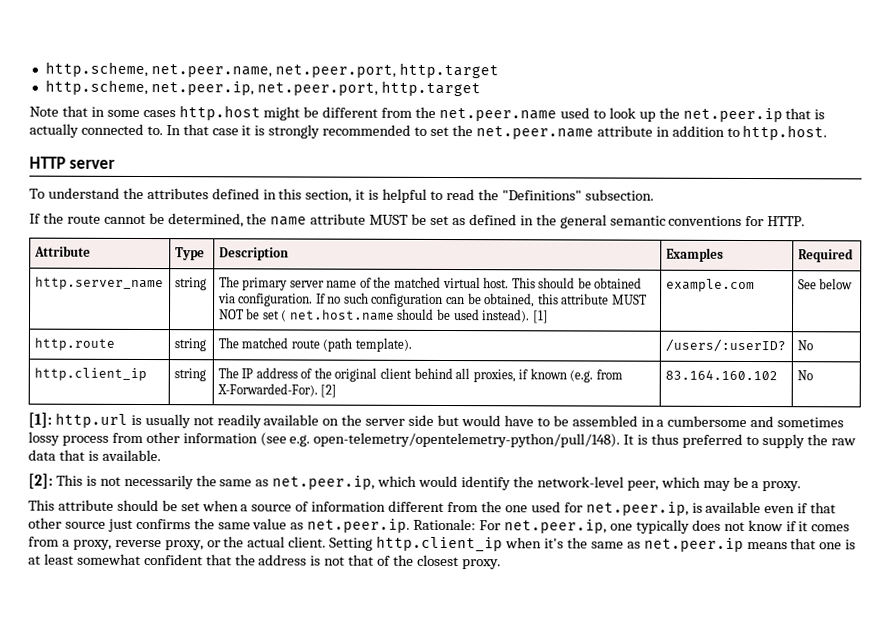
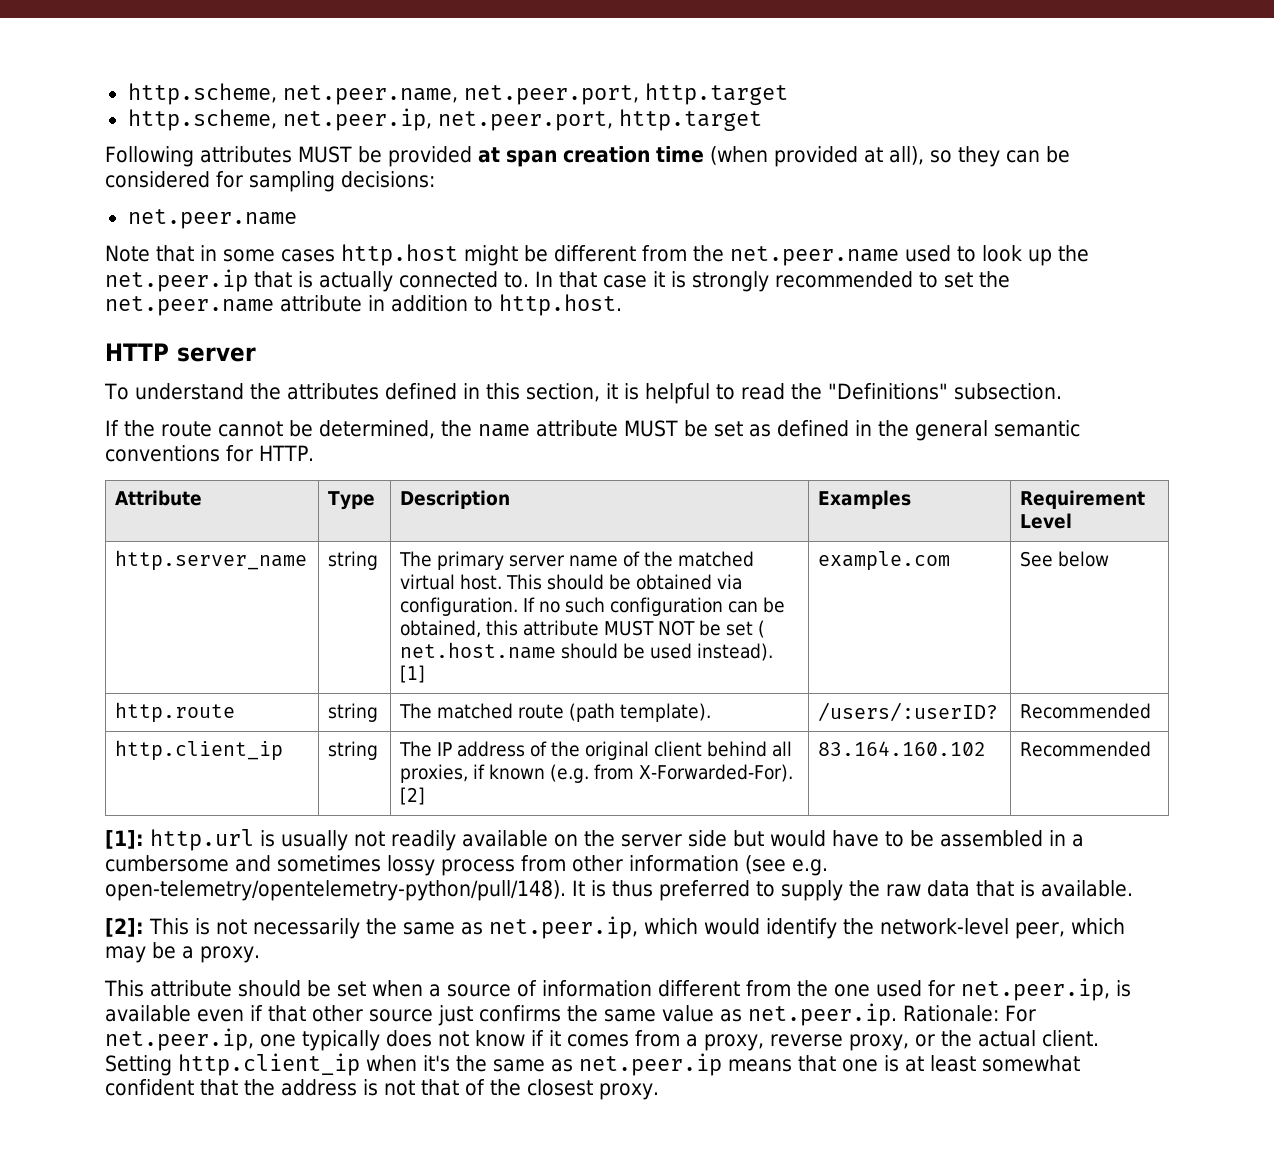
(481, 88) none -> [105,146,1070,167] [105,171,435,192] [127,209,297,229] // Following attributes MUST be provided at span creation time (when provided at all), so they can be considered for sampling decisions: // net.peer.name
[797,248,854,263] Required -> [1020,490,1146,509] [1020,513,1073,529] Requirement Level
[796,340,813,351] No -> [1020,703,1152,719] Recommended
[796,370,813,381] No -> [1020,741,1152,757] Recommended

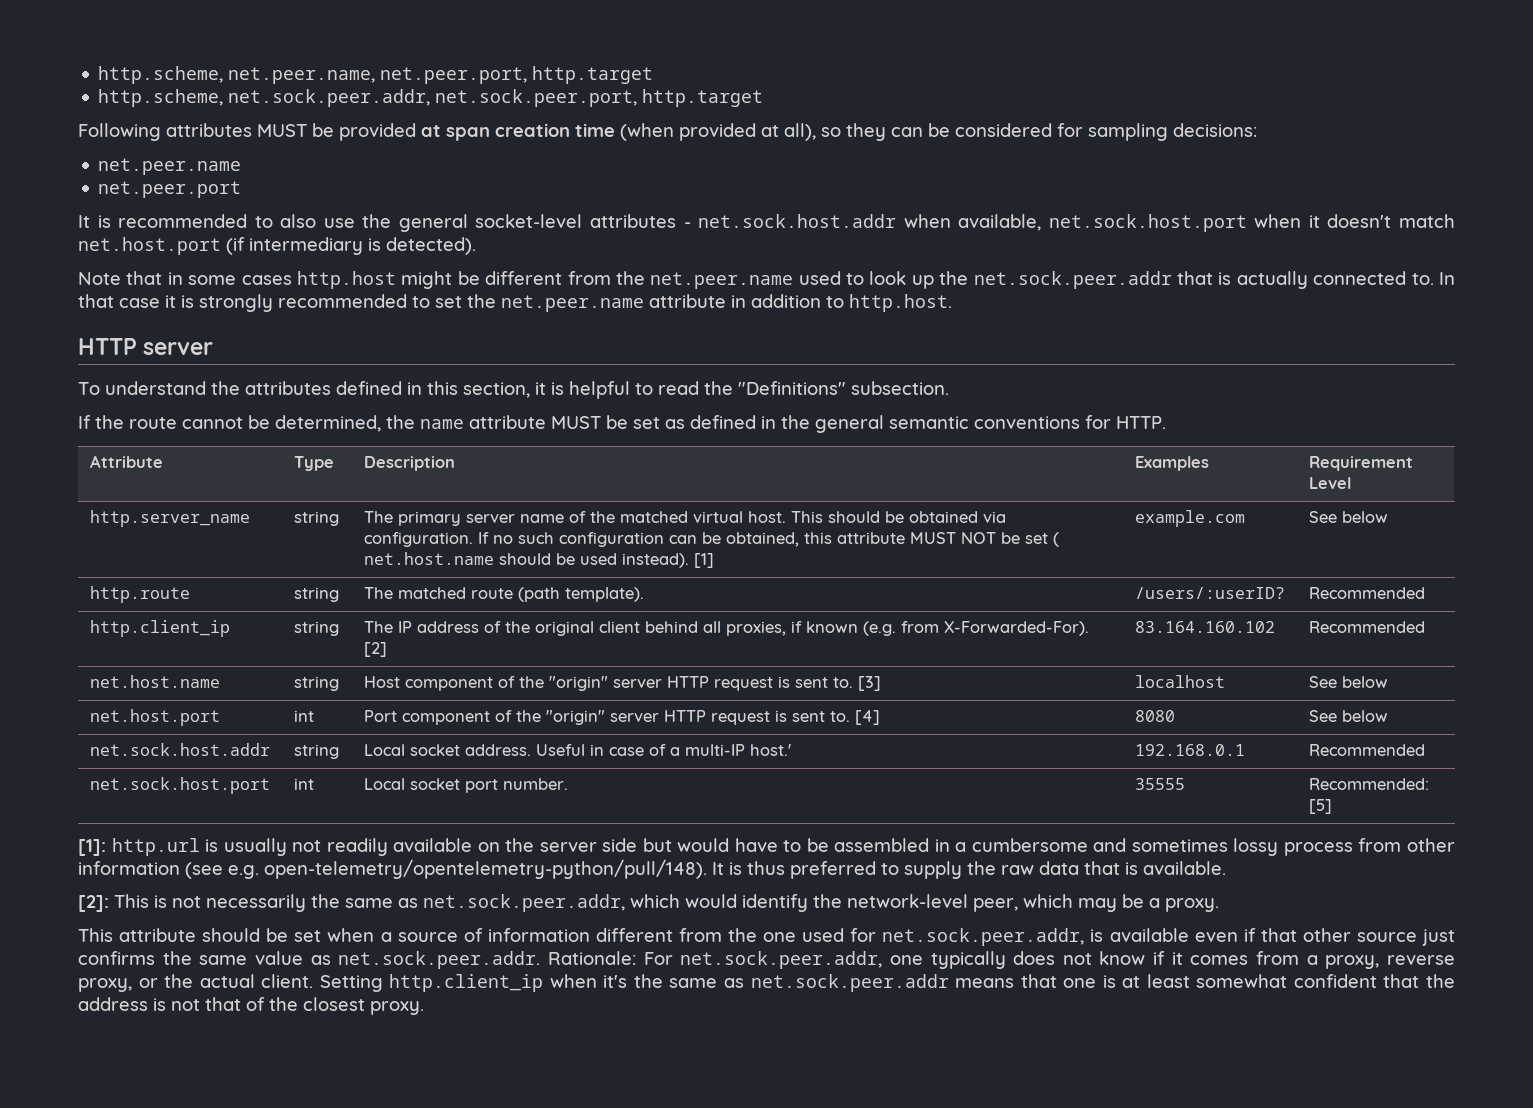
[282,108,613,131] net.peer.ip, net.peer.port, -> [228,89,638,107] net.sock.peer.addr, net.sock.peer.port,
(297, 219) none -> [98,181,242,198] [78,214,1456,232] [78,237,476,255] // net.peer.port // It is recommended to also use the general socket-level attributes - net.sock.host.addr when available, net.sock.host.port when it doesn't match net.host.port (if intermediary is detected).
[105,269,248,292] net.peer.ip -> [973,271,1172,289] net.sock.peer.addr
(1152, 749) none -> [89,675,220,688] [293,676,339,691] [363,676,881,691] [1134,675,1225,688] [1308,676,1388,688] [89,709,220,726] [293,710,314,722] [363,710,880,725] [1134,710,1175,722] [1308,710,1388,722] [89,743,270,756] [293,744,339,759] [363,744,791,756] [1134,744,1245,756] [1308,744,1425,756] [89,777,270,794] [293,778,314,790] [363,778,568,793] [1134,778,1185,790] [1308,778,1429,790] [1308,799,1332,814] // net.host.name | string | Host component of the "origin" server HTTP request is sent to. [3] | localhost | See below // net.host.port | int | Port component of the "origin" server HTTP request is sent to. [4] | 8080 | See below // net.sock.host.addr | string | Local socket address. Useful in case of a multi-IP host.' | 192.168.0.1 | Recommended // net.sock.host.port | int | Local socket port number. | 35555 | Recommended: [5]
[489,916,638,939] net.peer.ip, -> [423,894,625,912] net.sock.peer.addr,
[961,978,1110,1001] net.peer.ip, -> [882,928,1085,946] net.sock.peer.addr,
[748,1003,897,1026] net.peer.ip. -> [338,951,541,969] net.sock.peer.addr.
[105,1028,254,1051] net.peer.ip, -> [680,951,883,969] net.sock.peer.addr,
[579,1053,722,1076] net.peer.ip -> [750,974,949,992] net.sock.peer.addr

